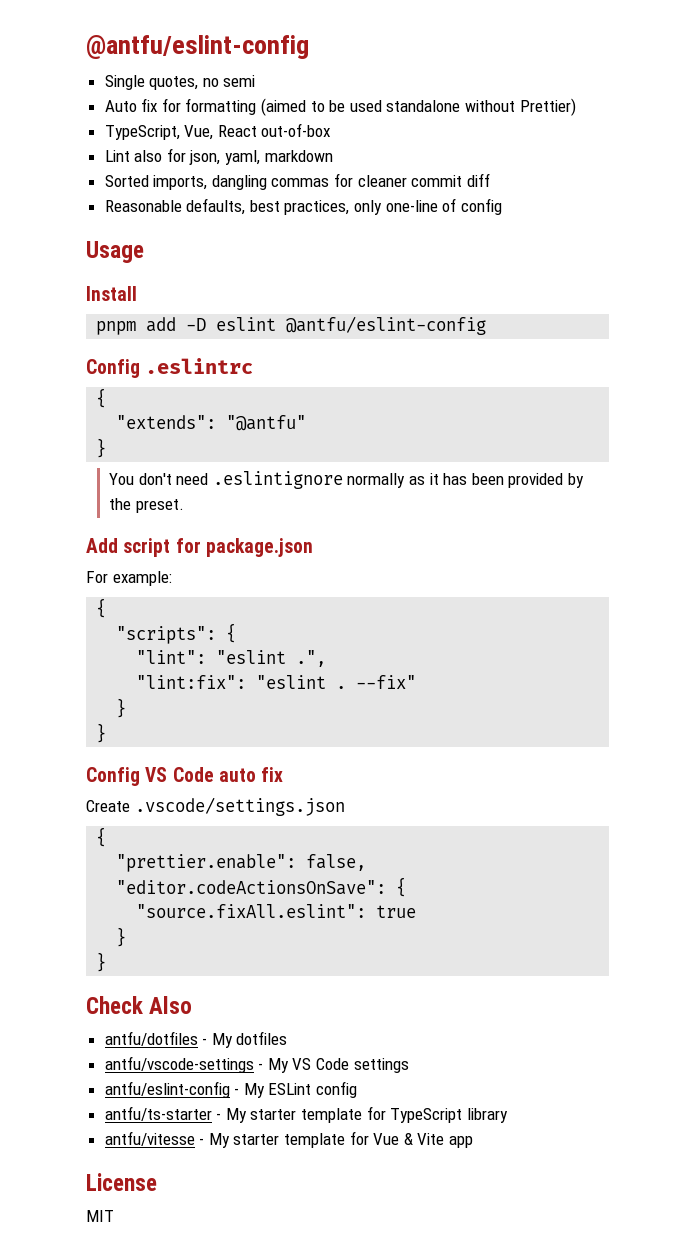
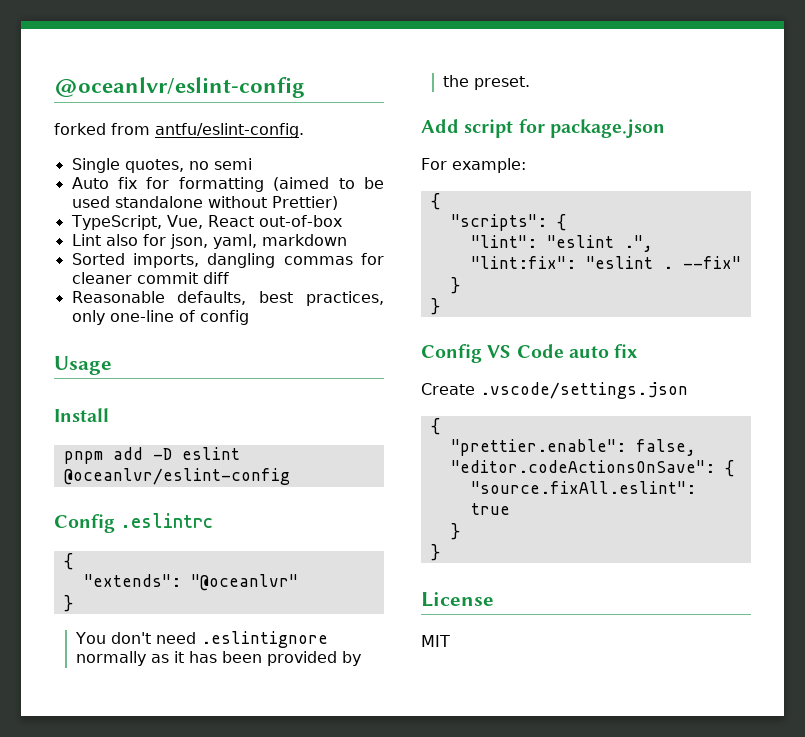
[86,35,309,59] @antfu/eslint-config -> [54,77,305,98] [54,123,304,138] @oceanlvr/eslint-config // forked from antfu/eslint-config.
[286,316,487,335] @antfu/eslint-config -> [63,468,290,485] @oceanlvr/eslint-config
[226,415,307,431] "@antfu" -> [190,574,298,591] "@oceanlvr"
[86,996,193,1014] [104,1031,288,1048] [104,1056,409,1073] [104,1081,358,1098] [104,1106,508,1123] [104,1131,474,1148] // Check Also // antfu/dotfiles - My dotfiles // antfu/vscode-settings - My VS Code settings // antfu/eslint-config - My ESLint config // antfu/ts-starter - My starter template for TypeScript library // antfu/vitesse - My starter template for Vue & Vite app -> (440, 552) none

